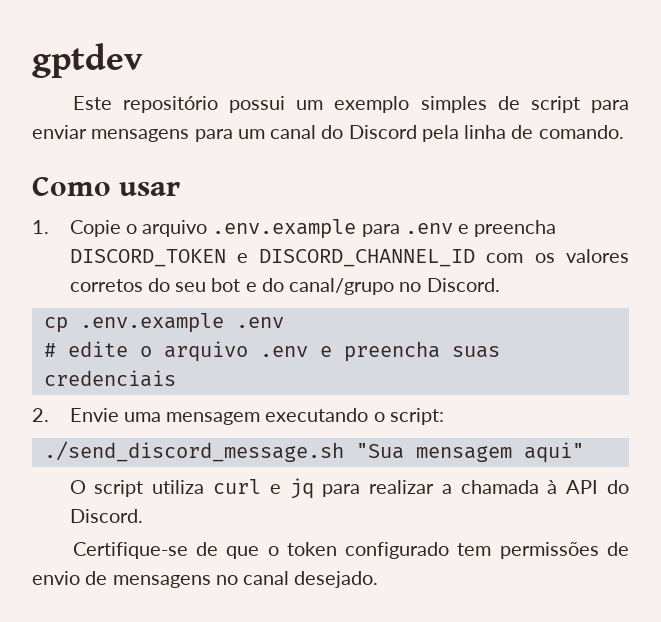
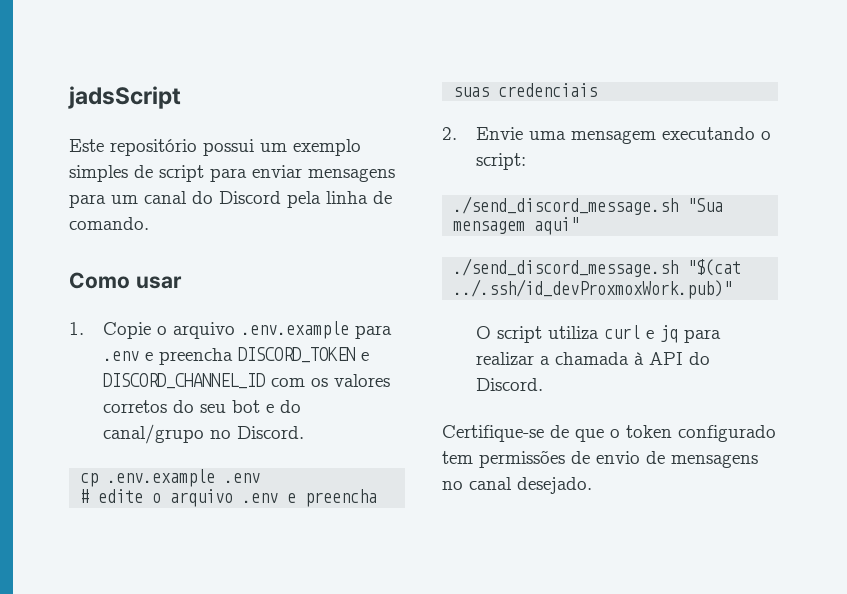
[32,43,143,78] gptdev -> [68,86,181,109] jadsScript
(584, 452) none -> [453,258,742,277] [453,279,733,299] // ./send_discord_message.sh "$(cat ../.ssh/id_devProxmoxWork.pub)"

